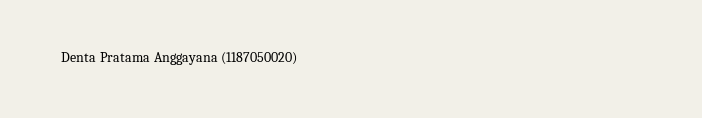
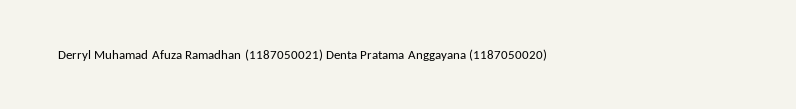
(61, 57) none -> [58,49,323,61] Derryl Muhamad Afuza Ramadhan (1187050021)

